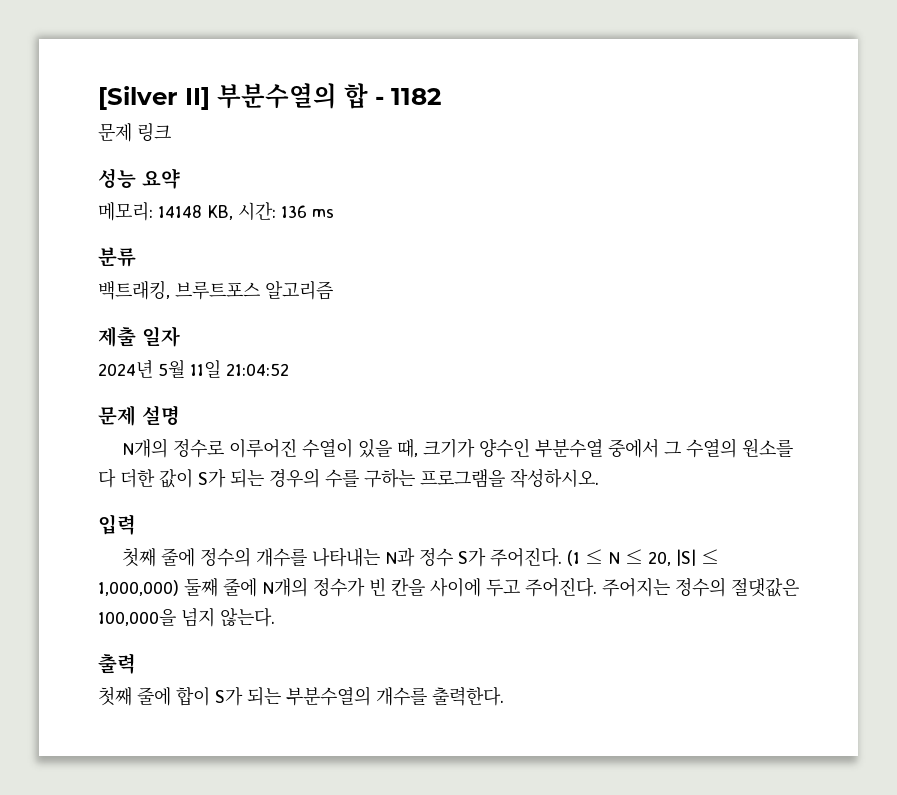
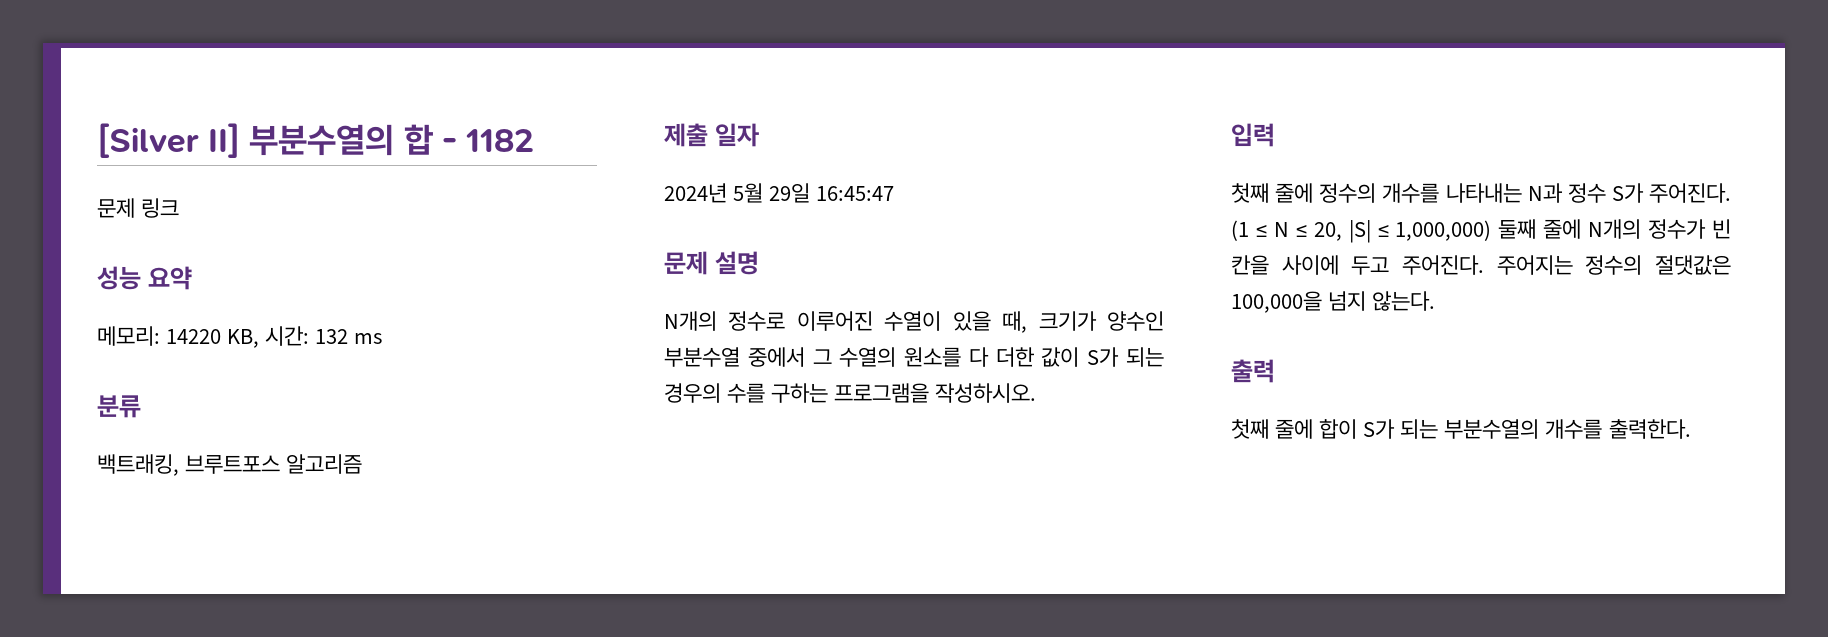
[158,205,202,218] 14148 -> [166,329,222,344] 14220
[281,205,307,218] 136 -> [315,329,349,344] 132
[190,360,289,378] 11일 21:04:52 -> [769,183,895,203] 29일 16:45:47

